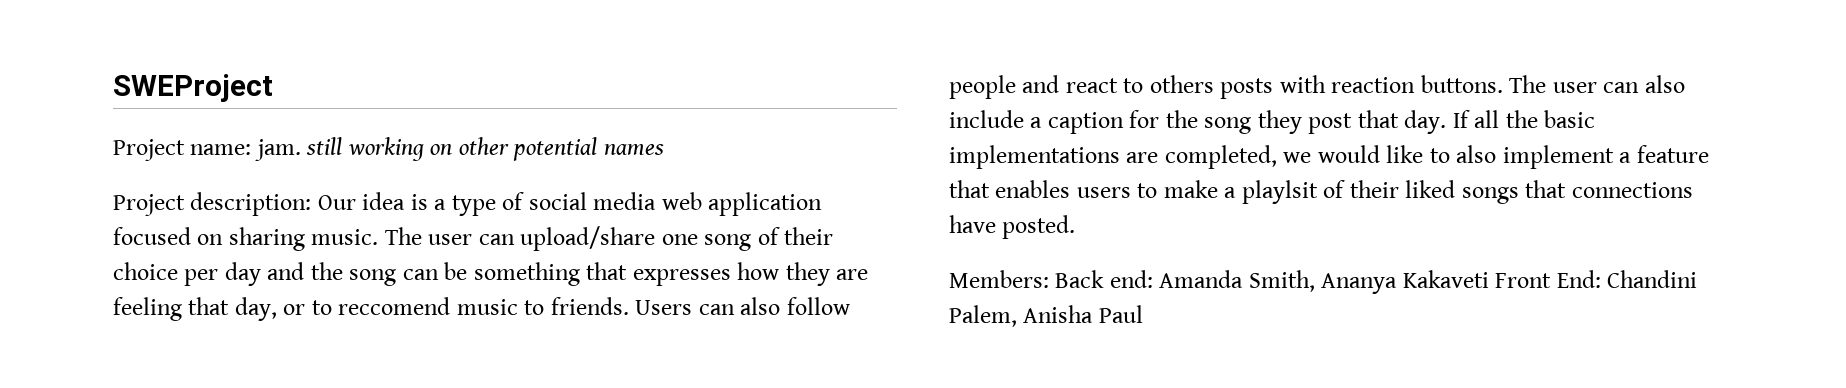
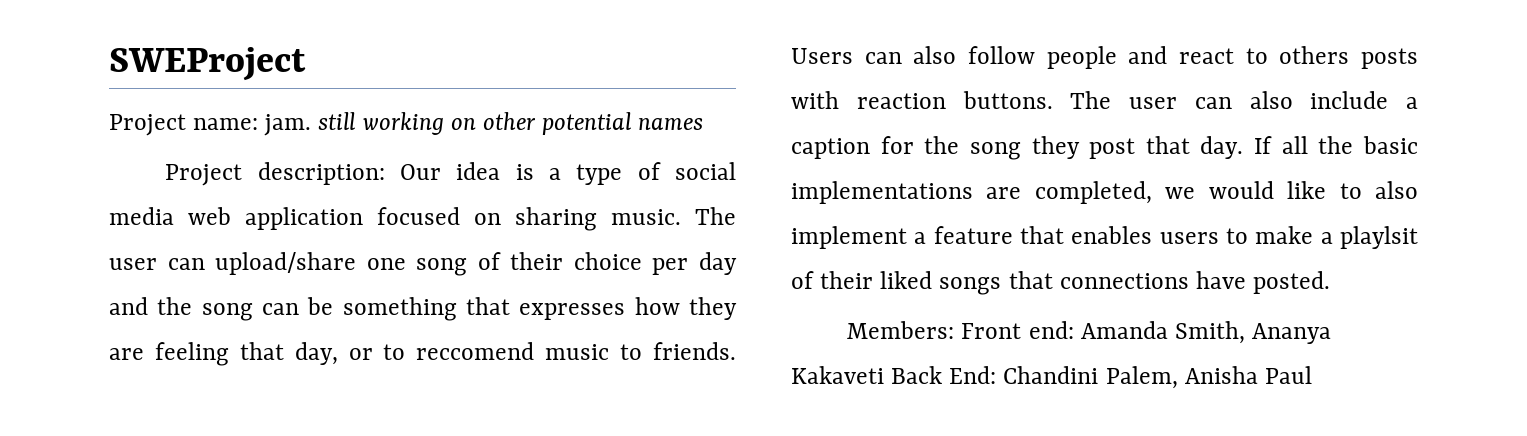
[1055,270,1105,288] Back -> [961,323,1022,339] Front
[1495,273,1552,288] Front -> [891,366,943,384] Back

